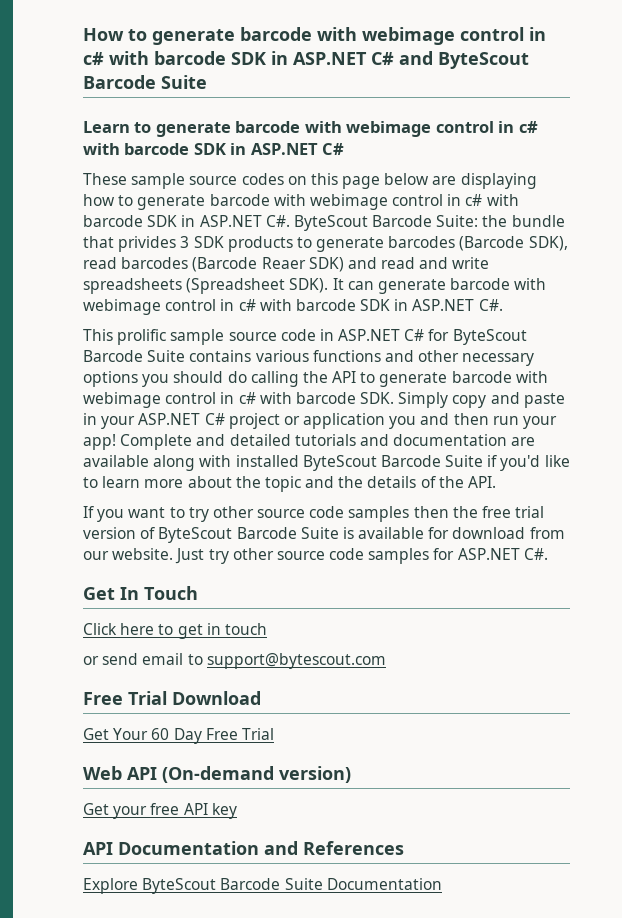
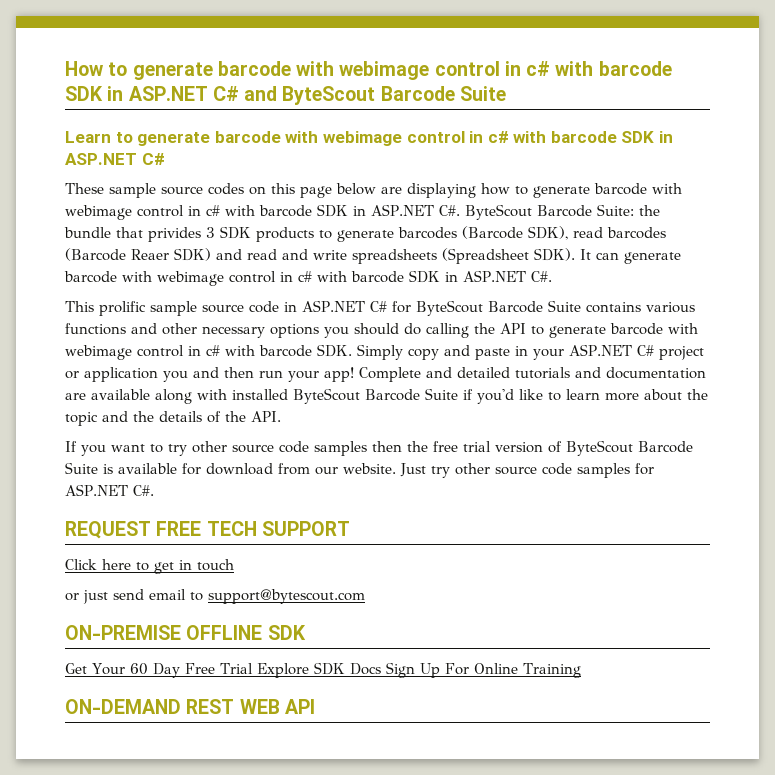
[83,586,198,600] Get In Touch -> [65,521,350,539] REQUEST FREE TECH SUPPORT
(99, 660) none -> [83,590,108,604] just
[83,691,261,705] Free Trial Download -> [65,625,306,640] ON-PREMISE OFFLINE SDK
[83,766,351,783] [83,803,237,819] [83,841,404,855] [83,878,442,894] // Web API (On-demand version) // Get your free API key // API Documentation and References // Explore ByteScout Barcode Suite Documentation -> [256,662,581,678] [65,699,315,714] Explore SDK Docs Sign Up For Online Training // ON-DEMAND REST WEB API

